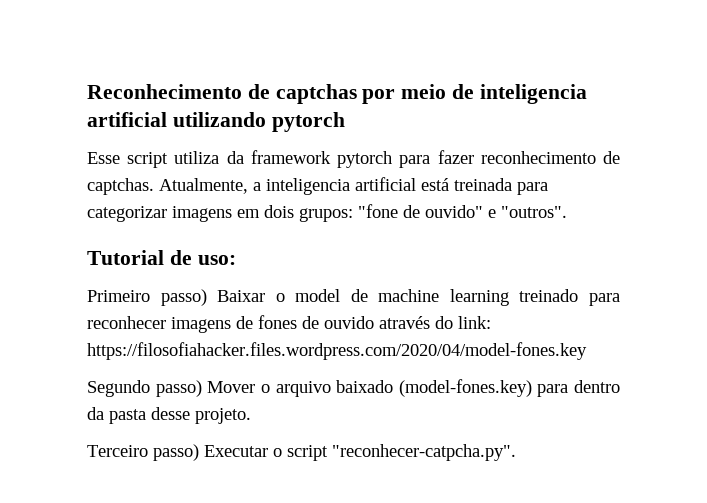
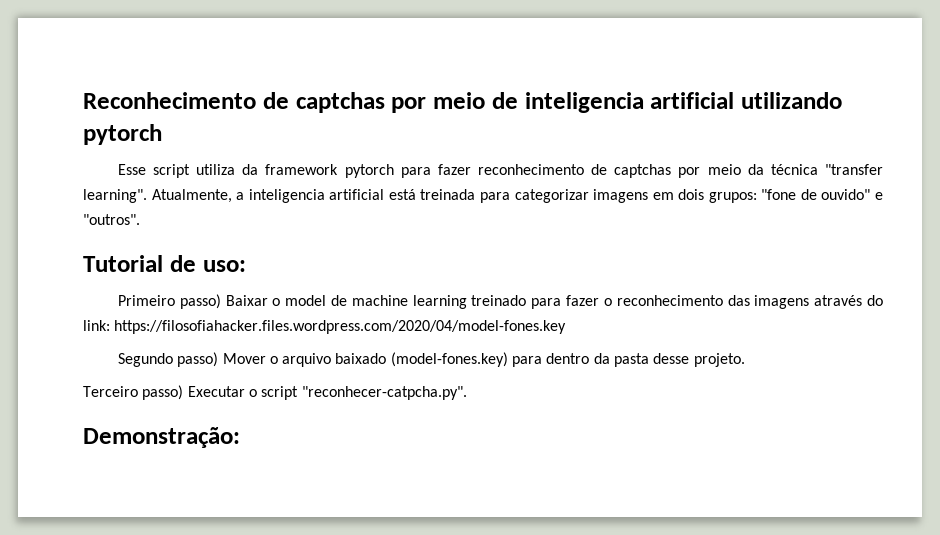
[87,178,154,195] captchas. -> [614,164,884,178] [83,189,147,203] captchas por meio da técnica "transfer learning".
[87,315,374,333] reconhecer imagens de fones de ouvido -> [566,295,810,309] fazer o reconhecimento das imagens
(516, 452) none -> [83,427,240,448] // Demonstração:

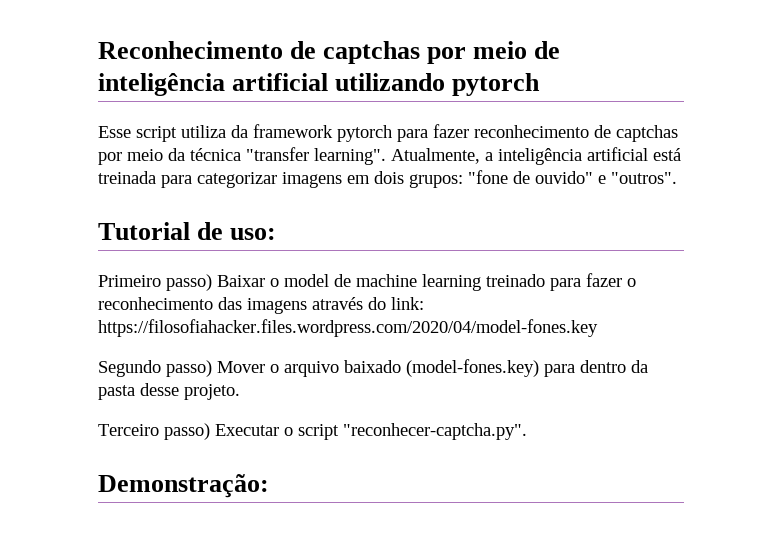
[524,92,644,113] inteligencia -> [98,73,225,96] inteligência
[248,189,325,203] inteligencia -> [498,148,582,165] inteligência
[301,386,467,400] "reconhecer-catpcha.py". -> [343,423,527,440] "reconhecer-captcha.py".

